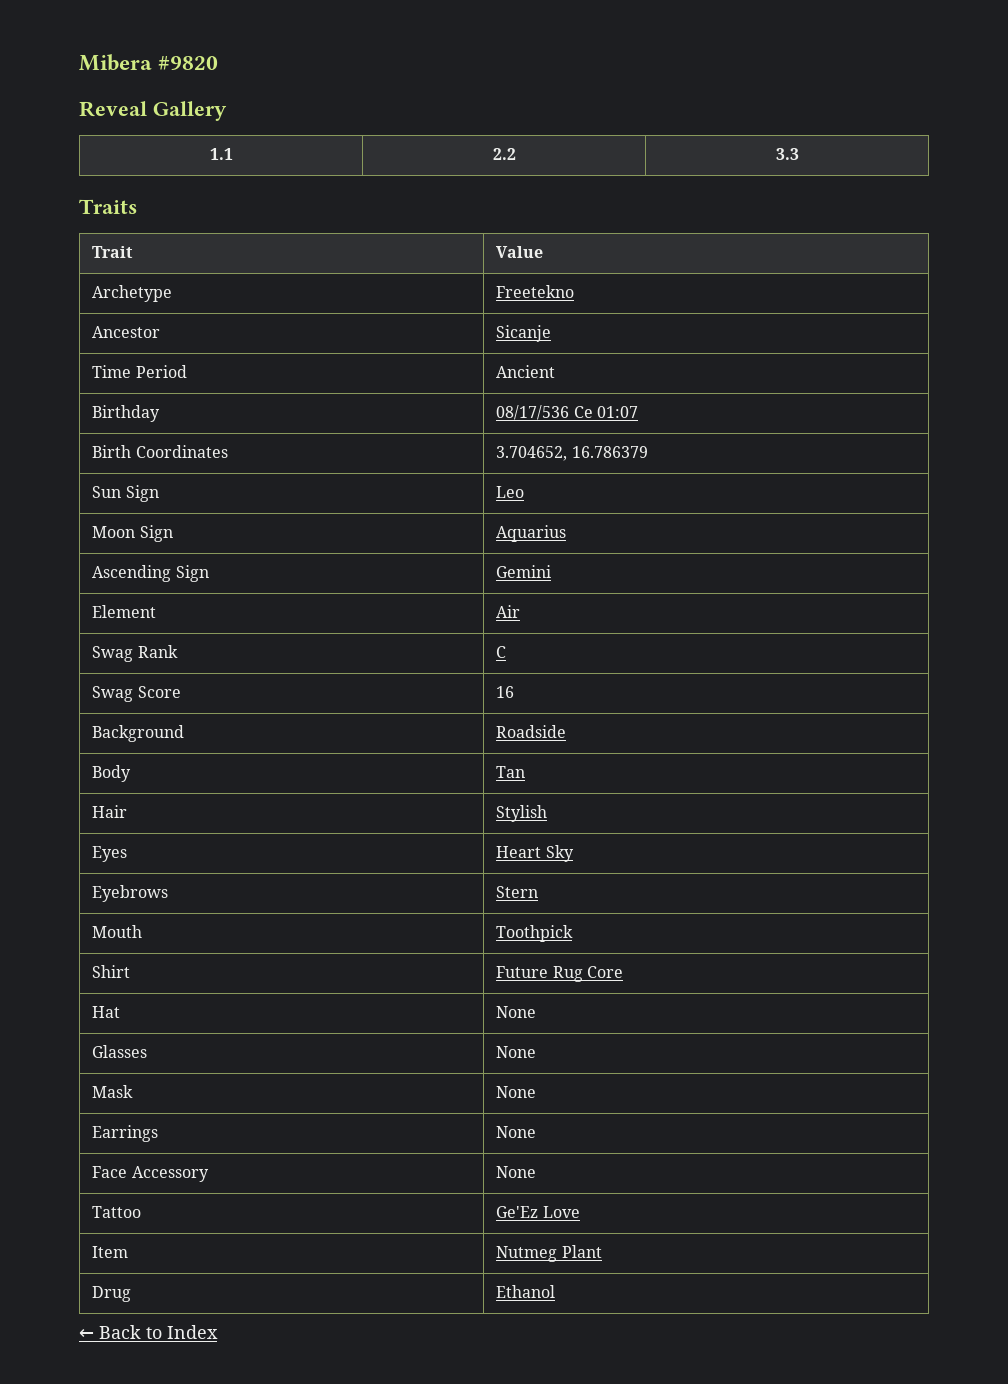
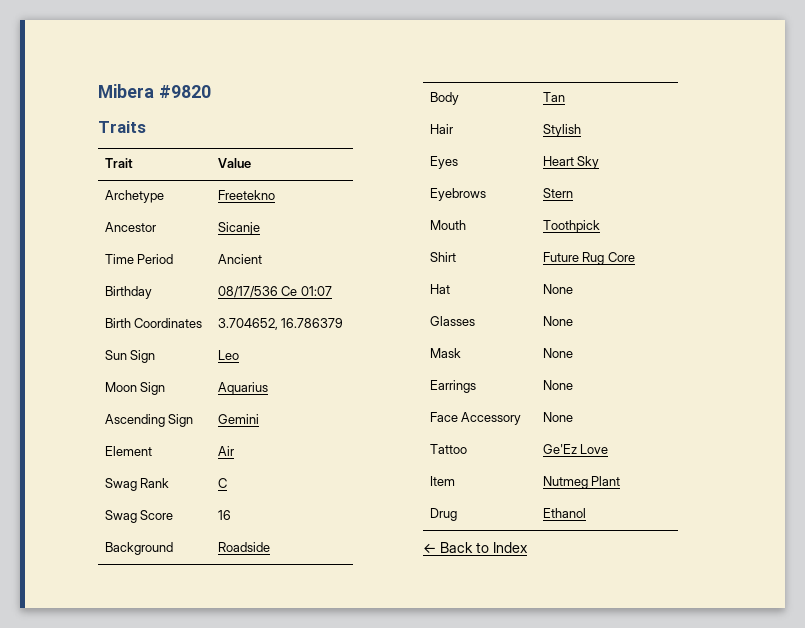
[79,101,227,121] [209,148,233,160] [492,148,516,160] [775,148,799,160] // Reveal Gallery // 1.1 | 2.2 | 3.3 -> (211, 91) none

